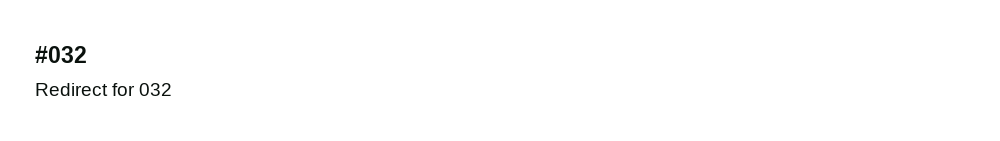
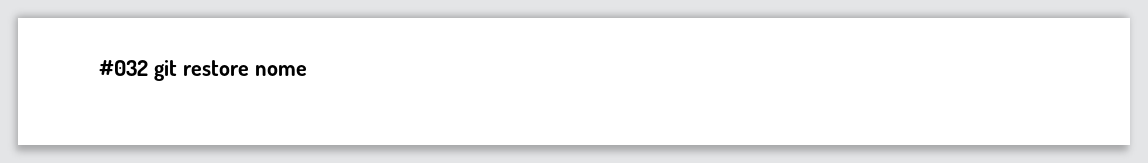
[35,83,173,96] // Redirect for 032 -> [153,60,307,81] git restore nome

